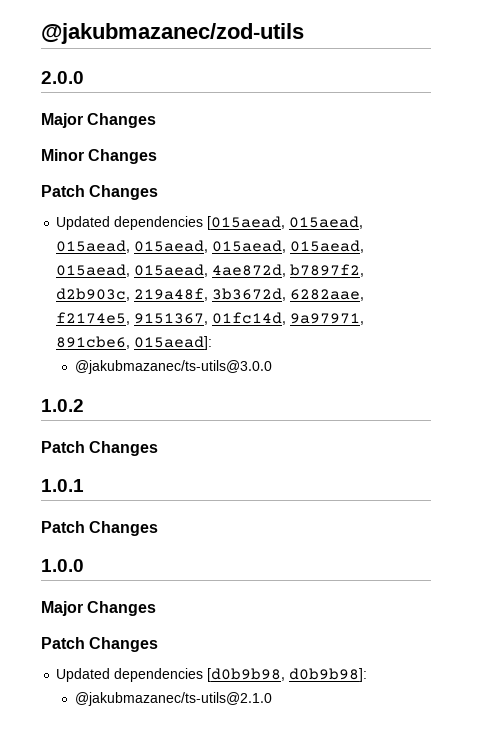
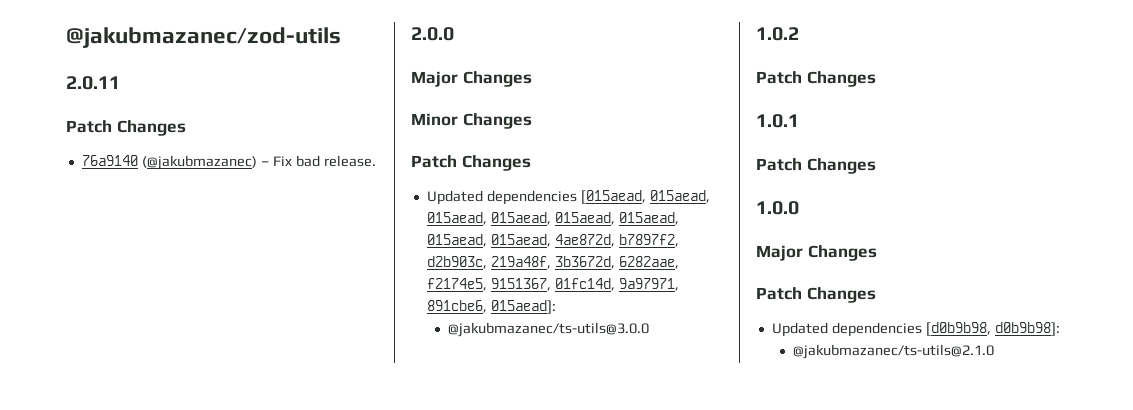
(304, 33) none -> [66,76,120,90] [66,120,186,136] [81,155,376,170] // 2.0.11 // Patch Changes // 76a9140 (@jakubmazanec) – Fix bad release.

